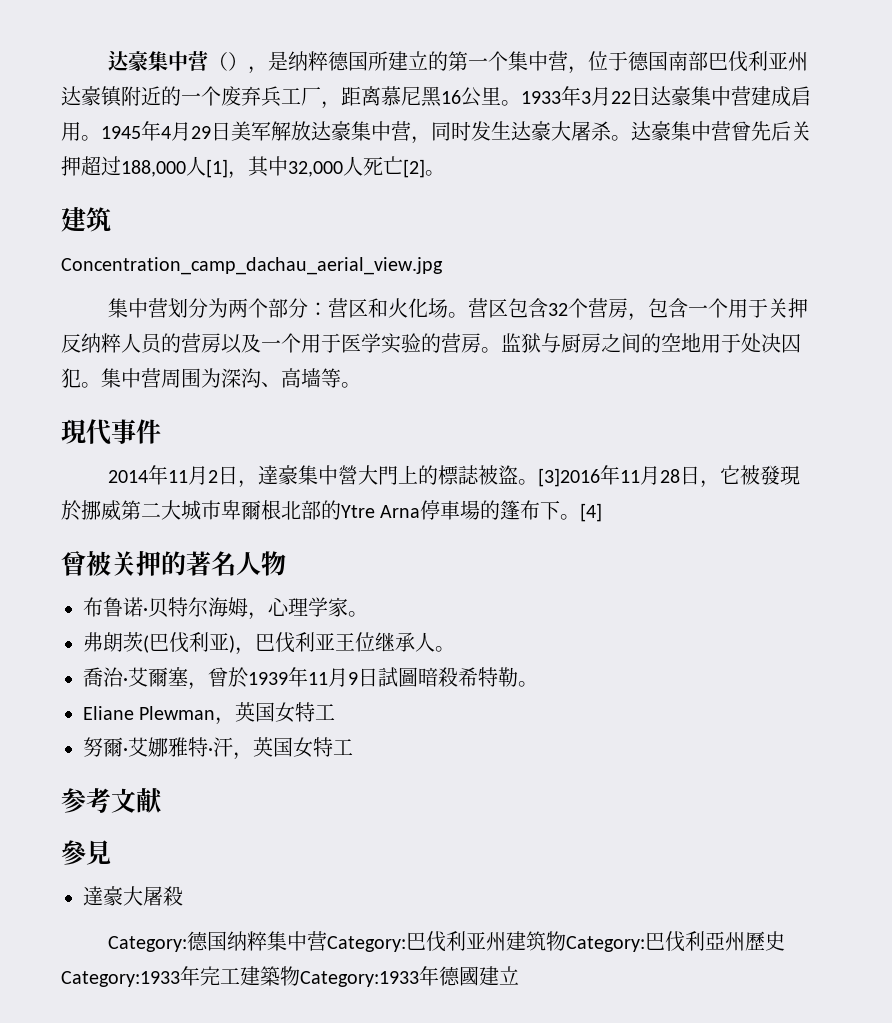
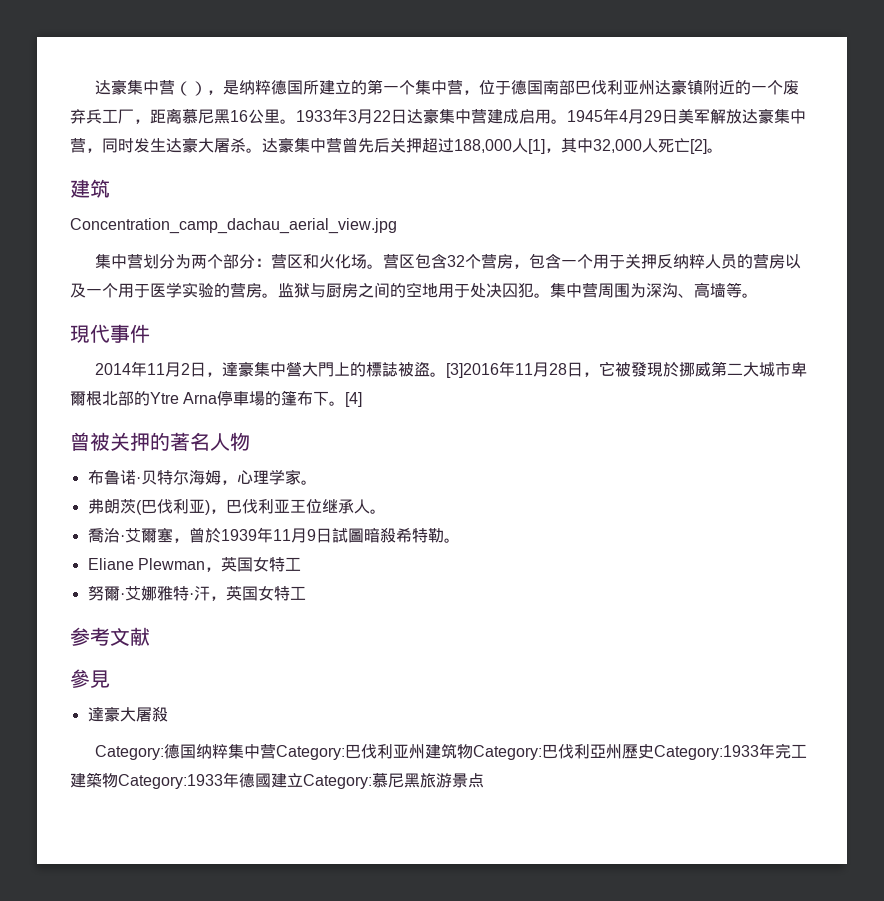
(519, 975) none -> [303,773,484,789] Category:慕尼黑旅游景点

